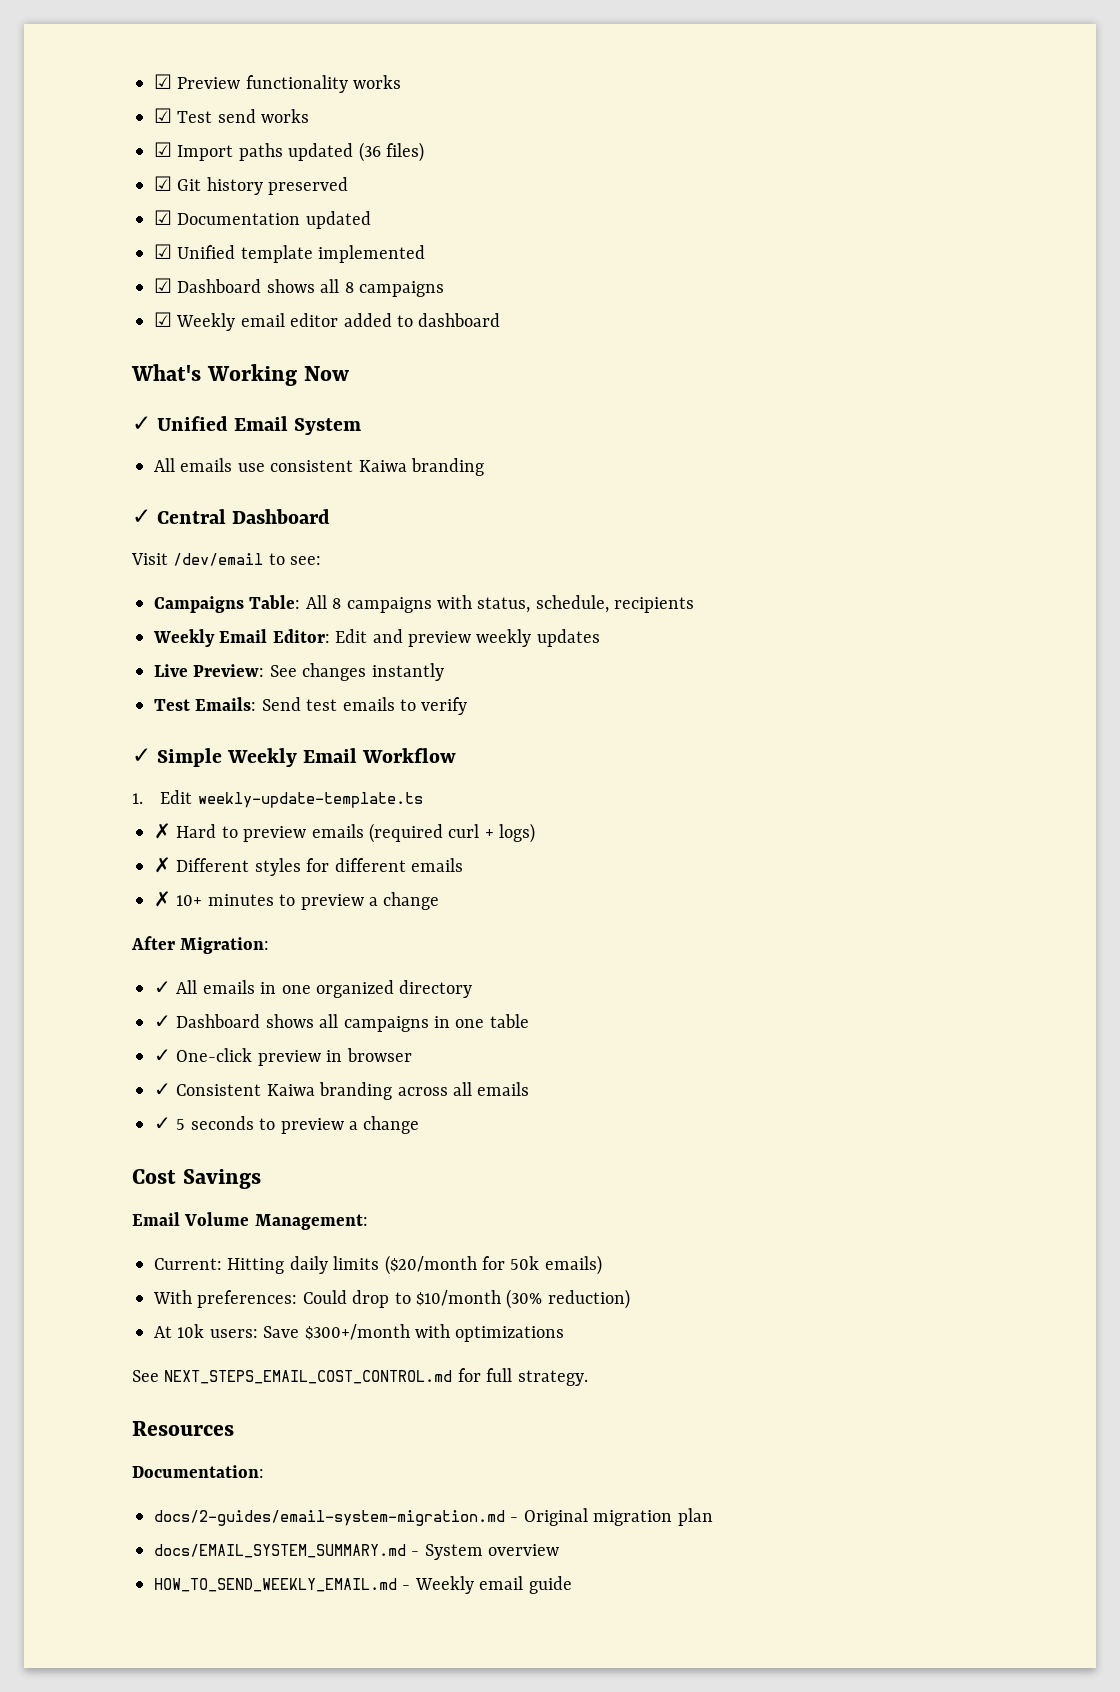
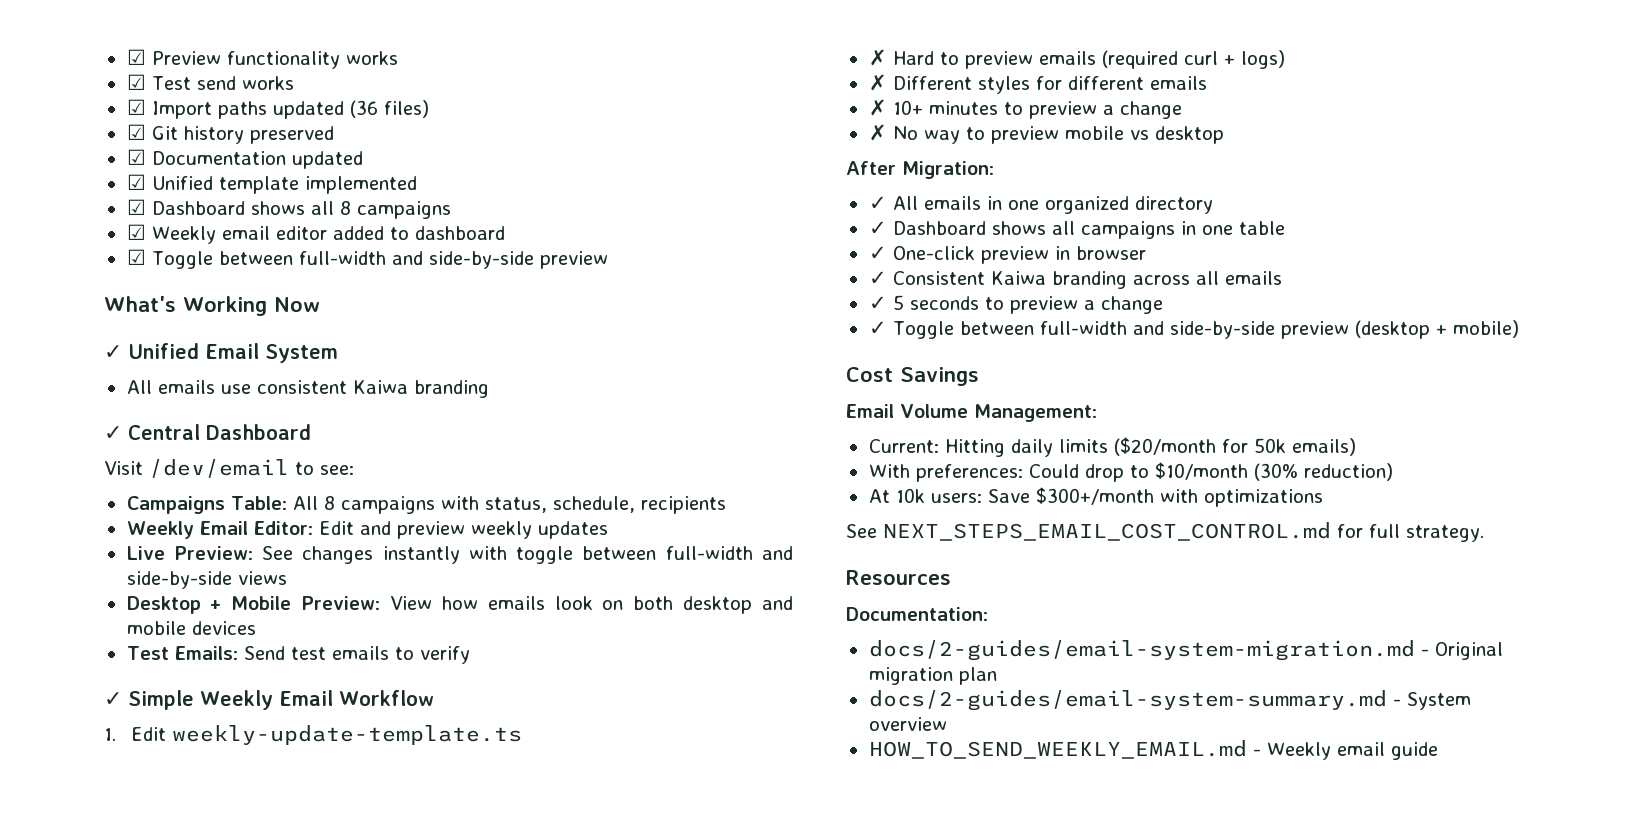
(501, 320) none -> [126,249,608,269] // ☑ Toggle between full-width and side-by-side preview
(444, 672) none -> [468,546,794,564] [126,571,287,589] [126,596,794,614] [126,621,256,635] with toggle between full-width and side-by-side views // Desktop + Mobile Preview: View how emails look on both desktop and mobile devices
(440, 901) none -> [868,124,1224,144] // ✗ No way to preview mobile vs desktop
(420, 1125) none -> [868,320,1519,339] // ✓ Toggle between full-width and side-by-side preview (desktop + mobile)
[154,1544,406,1558] docs/EMAIL_SYSTEM_SUMMARY.md -> [868,690,1387,711] docs/2-guides/email-system-summary.md

